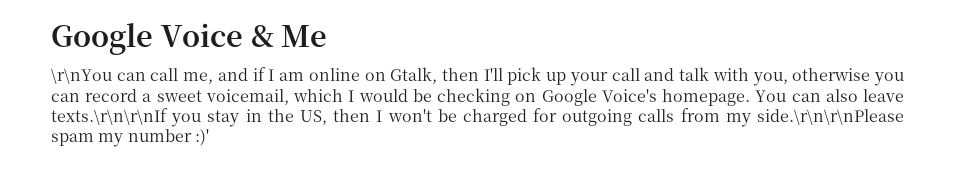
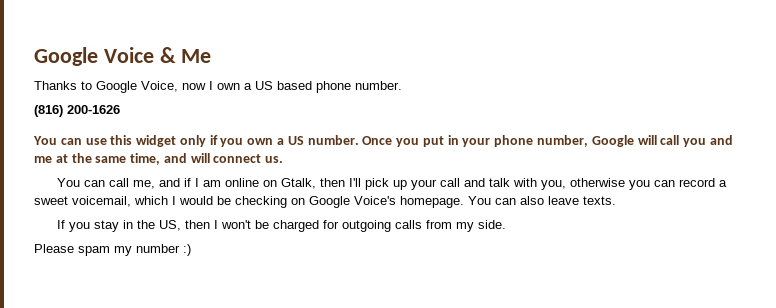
[51,68,112,84] \r\nYou -> [34,81,402,93] [34,105,120,117] [33,135,733,147] [34,153,284,165] [56,178,80,187] Thanks to Google Voice, now I own a US based phone number. // (816) 200-1626 // You can use this widget only if you own a US number. Once you put in your phone number, Google will call you and me at the same time, and will connect us. // You
[51,108,168,125] texts.\r\n\r\nIf -> [583,196,616,205] [56,220,65,229] texts. // If
[757,109,904,125] side.\r\n\r\nPlease -> [477,220,506,229] [34,244,74,253] side. // Please
[194,129,209,146] :)' -> [183,244,191,256] :)

